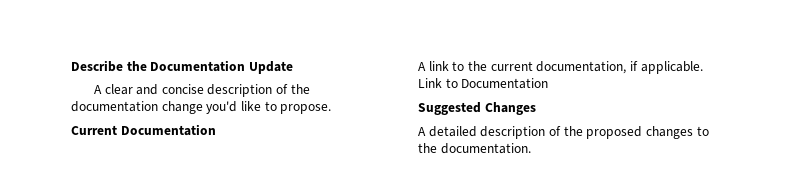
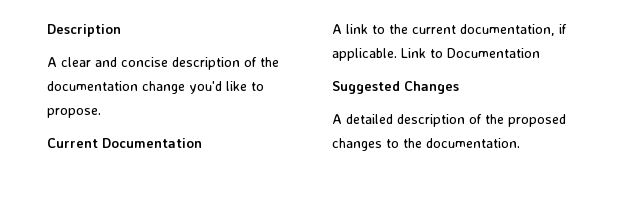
[71,60,293,74] Describe the Documentation Update -> [47,24,121,37] Description

